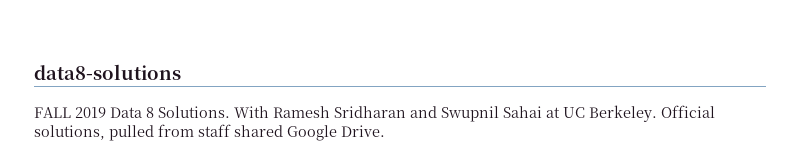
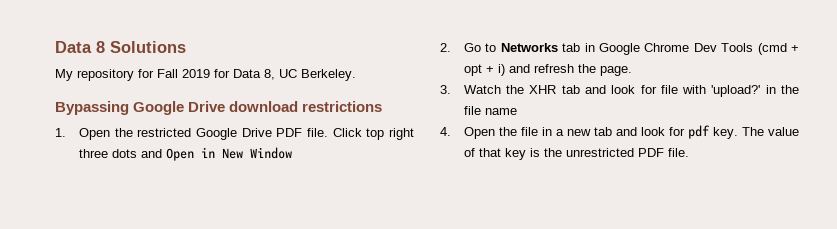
[34,64,181,80] [34,105,715,122] [34,124,385,141] data8-solutions // FALL 2019 Data 8 Solutions. With Ramesh Sridharan and Swupnil Sahai at UC Berkeley. Official solutions, pulled from staff shared Google Drive. -> [55,41,186,53] [55,69,356,81] [55,101,383,115] [55,128,414,140] [78,147,292,161] [440,43,799,55] [463,64,632,76] [440,85,799,97] [463,106,517,115] [440,125,799,139] [463,148,689,160] Data 8 Solutions // My repository for Fall 2019 for Data 8, UC Berkeley. // Bypassing Google Drive download restrictions // 1. Open the restricted Google Drive PDF file. Click top right three dots and Open in New Window // 2. Go to Networks tab in Google Chrome Dev Tools (cmd + opt + i) and refresh the page. // 3. Watch the XHR tab and look for file with 'upload?' in the file name // 4. Open the file in a new tab and look for pdf key. The value of that key is the unrestricted PDF file.

